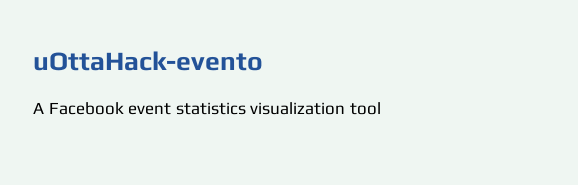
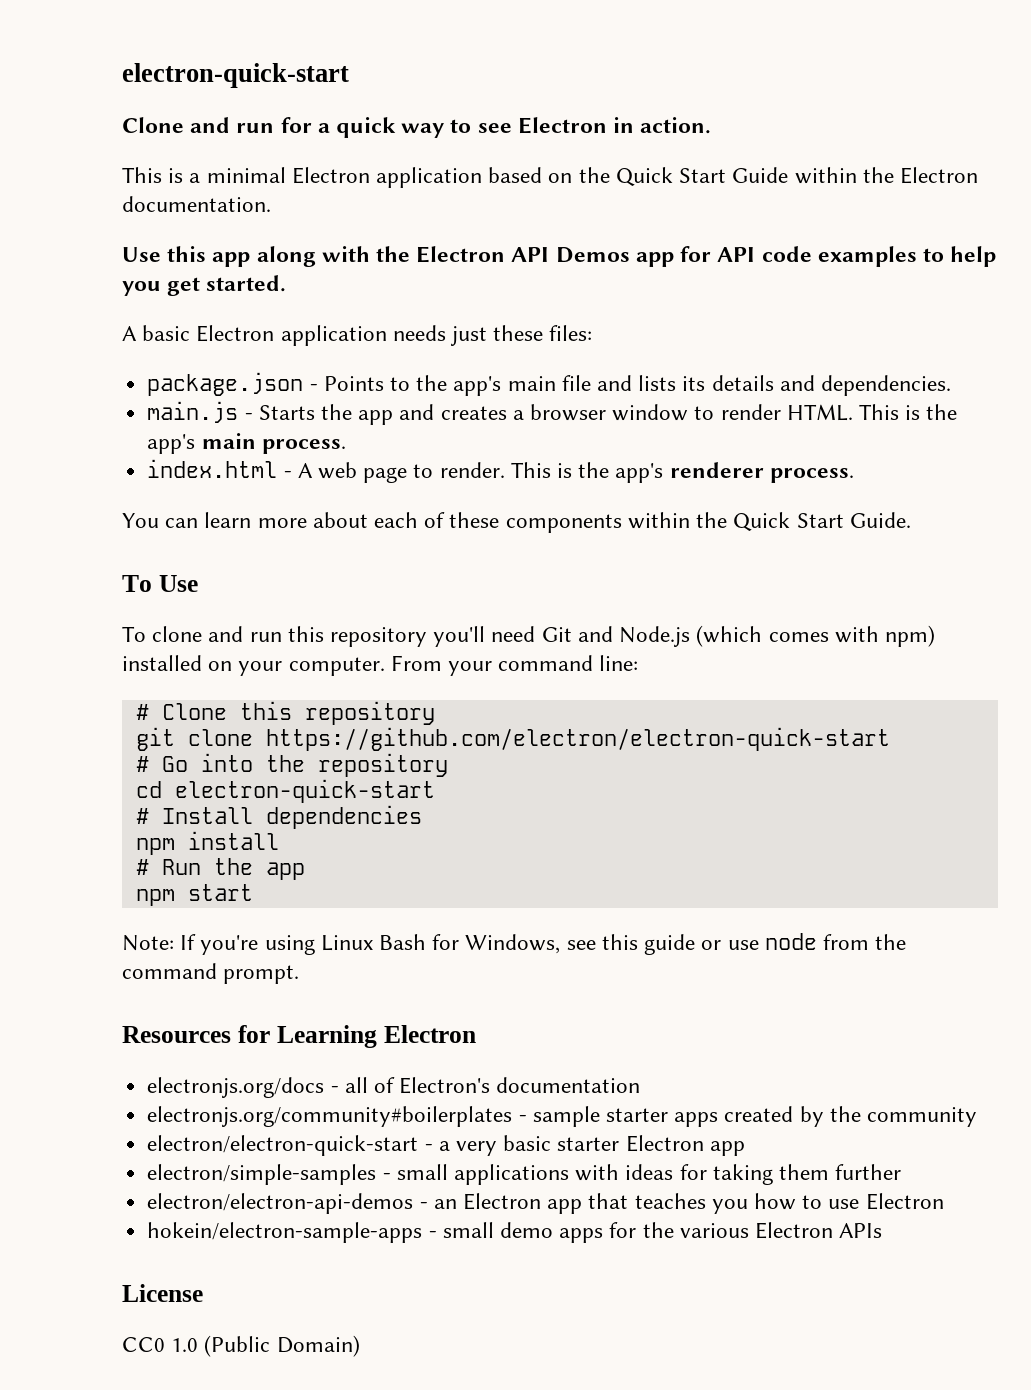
[33,51,263,71] [33,102,381,115] uOttaHack-evento // A Facebook event statistics visualization tool -> [122,63,349,88] [122,117,712,138] [122,167,978,188] [122,196,271,212] [122,246,997,267] [122,275,287,296] [122,325,593,346] [147,372,952,396] [147,401,958,425] [147,433,346,454] [147,459,854,483] [122,512,911,533] [122,575,198,592] [122,625,935,647] [122,655,639,676] [135,701,435,725] [135,727,890,751] [135,753,448,777] [135,779,435,803] [135,805,422,829] [135,831,279,855] [135,858,305,880] [135,884,253,906] [122,933,907,955] [122,963,300,984] [122,1025,476,1048] [147,1077,641,1098] [147,1106,977,1127] [147,1135,745,1156] [147,1164,902,1185] [147,1193,944,1214] [147,1222,883,1243] [122,1284,203,1302] [122,1335,360,1357] electron-quick-start // Clone and run for a quick way to see Electron in action. // This is a minimal Electron application based on the Quick Start Guide within the Electron documentation. // Use this app along with the Electron API Demos app for API code examples to help you get started. // A basic Electron application needs just these files: // package.json - Points to the app's main file and lists its details and dependencies. // main.js - Starts the app and creates a browser window to render HTML. This is the app's main process. // index.html - A web page to render. This is the app's renderer process. // You can learn more about each of these components within the Quick Start Guide. // To Use // To clone and run this repository you'll need Git and Node.js (which comes with npm) installed on your computer. From your command line: // # Clone this repository // git clone https://github.com/electron/electron-quick-start // # Go into the repository // cd electron-quick-start // # Install dependencies // npm install // # Run the app // npm start // Note: If you're using Linux Bash for Windows, see this guide or use node from the command prompt. // Resources for Learning Electron // electronjs.org/docs - all of Electron's documentation // electronjs.org/community#boilerplates - sample starter apps created by the community // electron/electron-quick-start - a very basic starter Electron app // electron/simple-samples - small applications with ideas for taking them further // electron/electron-api-demos - an Electron app that teaches you how to use Electron // hokein/electron-sample-apps - small demo apps for the various Electron APIs // License // CC0 1.0 (Public Domain)

